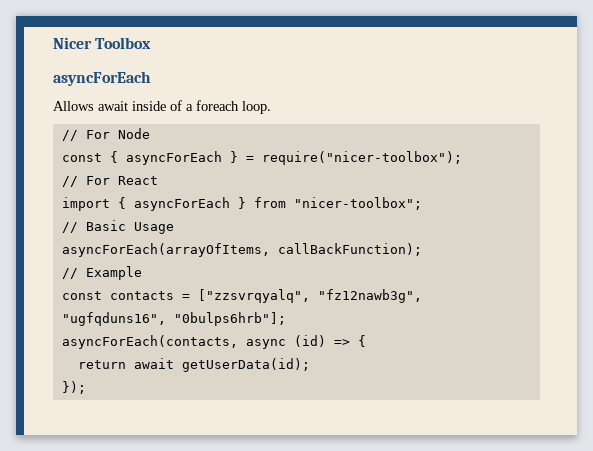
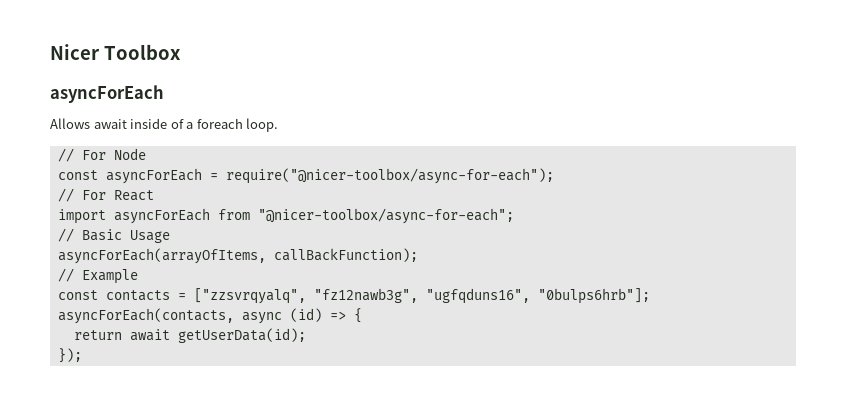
[109,151,462,165] { asyncForEach } = require("nicer-toolbox"); -> [105,168,554,184] asyncForEach = require("@nicer-toolbox/async-for-each");
[117,197,422,211] { asyncForEach } from "nicer-toolbox"; -> [113,208,514,224] asyncForEach from "@nicer-toolbox/async-for-each";

